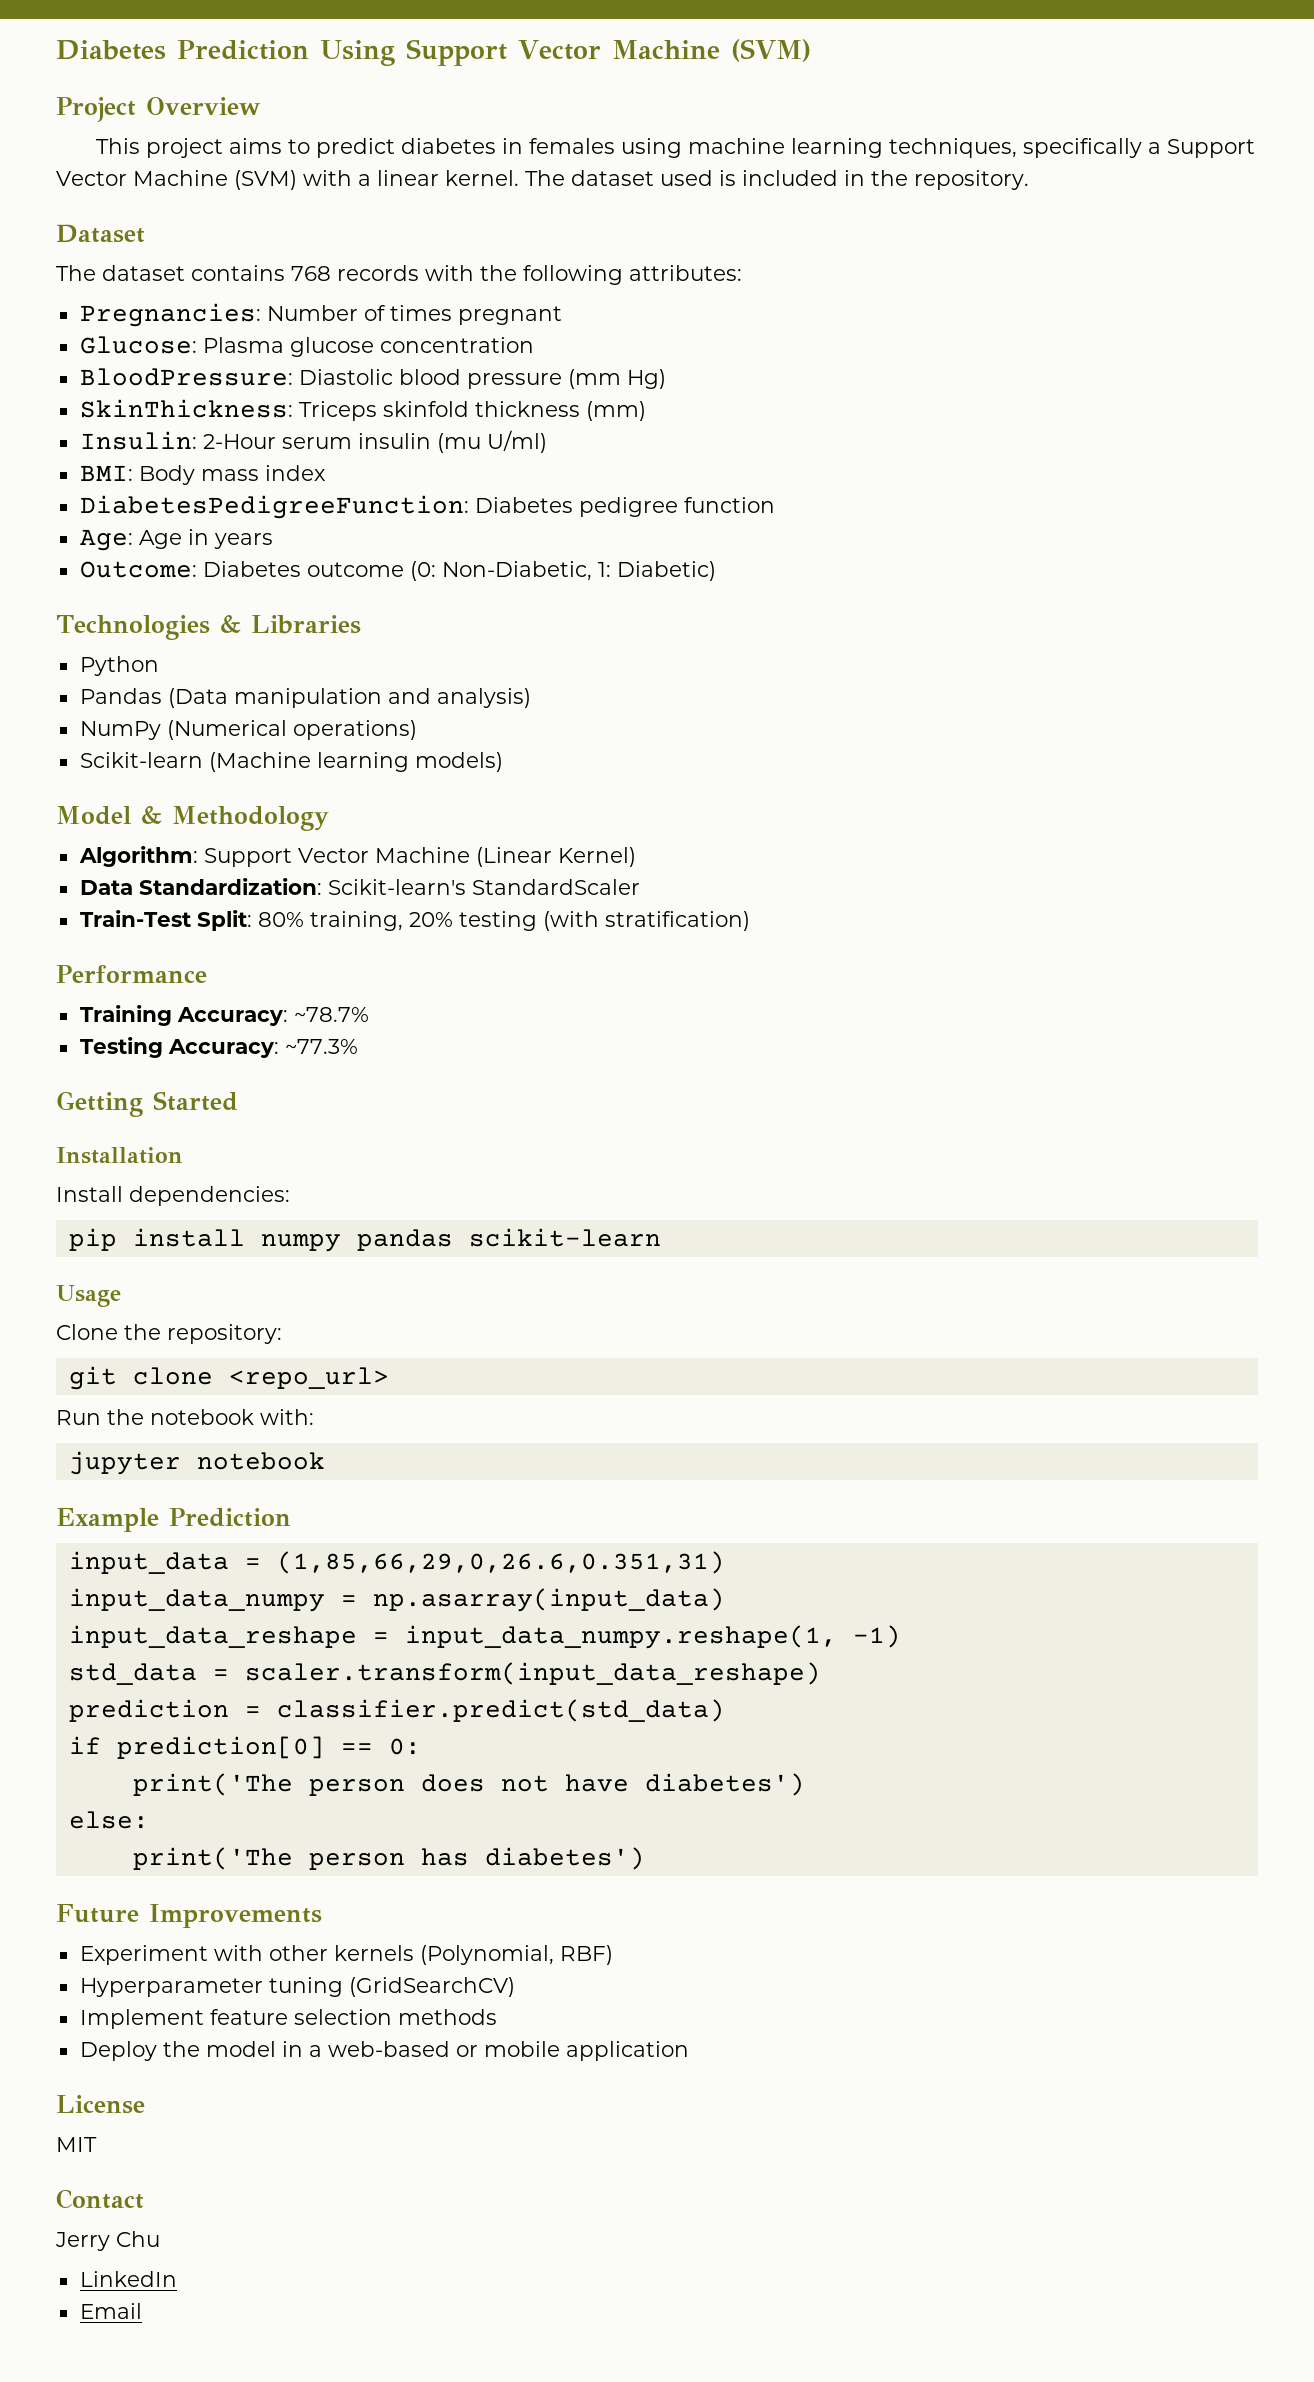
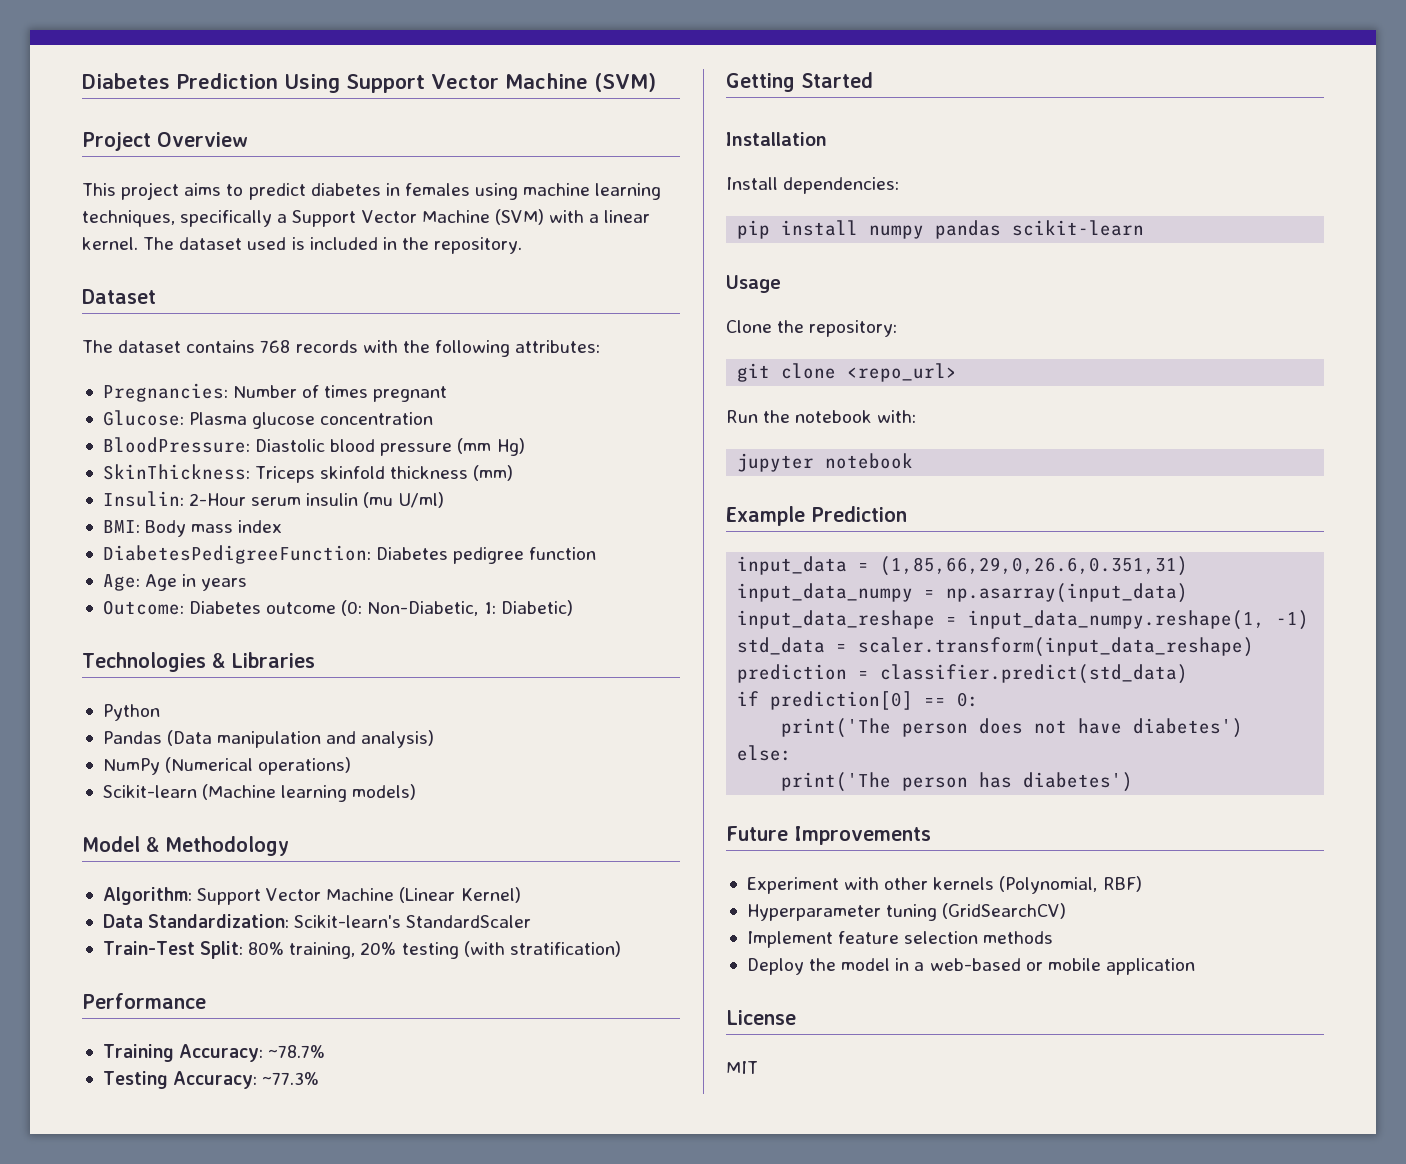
[56,2189,144,2209] [55,2231,160,2251] [79,2271,177,2287] [79,2303,142,2319] // Contact // Jerry Chu // LinkedIn // Email -> (758, 1067) none

